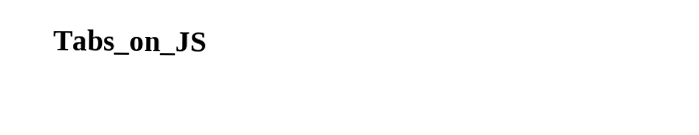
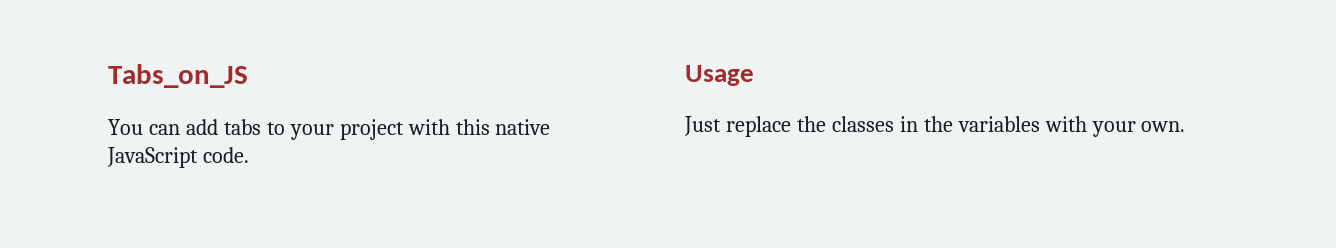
(207, 42) none -> [108,119,551,140] [107,147,249,168] [685,65,754,86] [684,116,1186,137] // You can add tabs to your project with this native JavaScript code. // Usage // Just replace the classes in the variables with your own.

